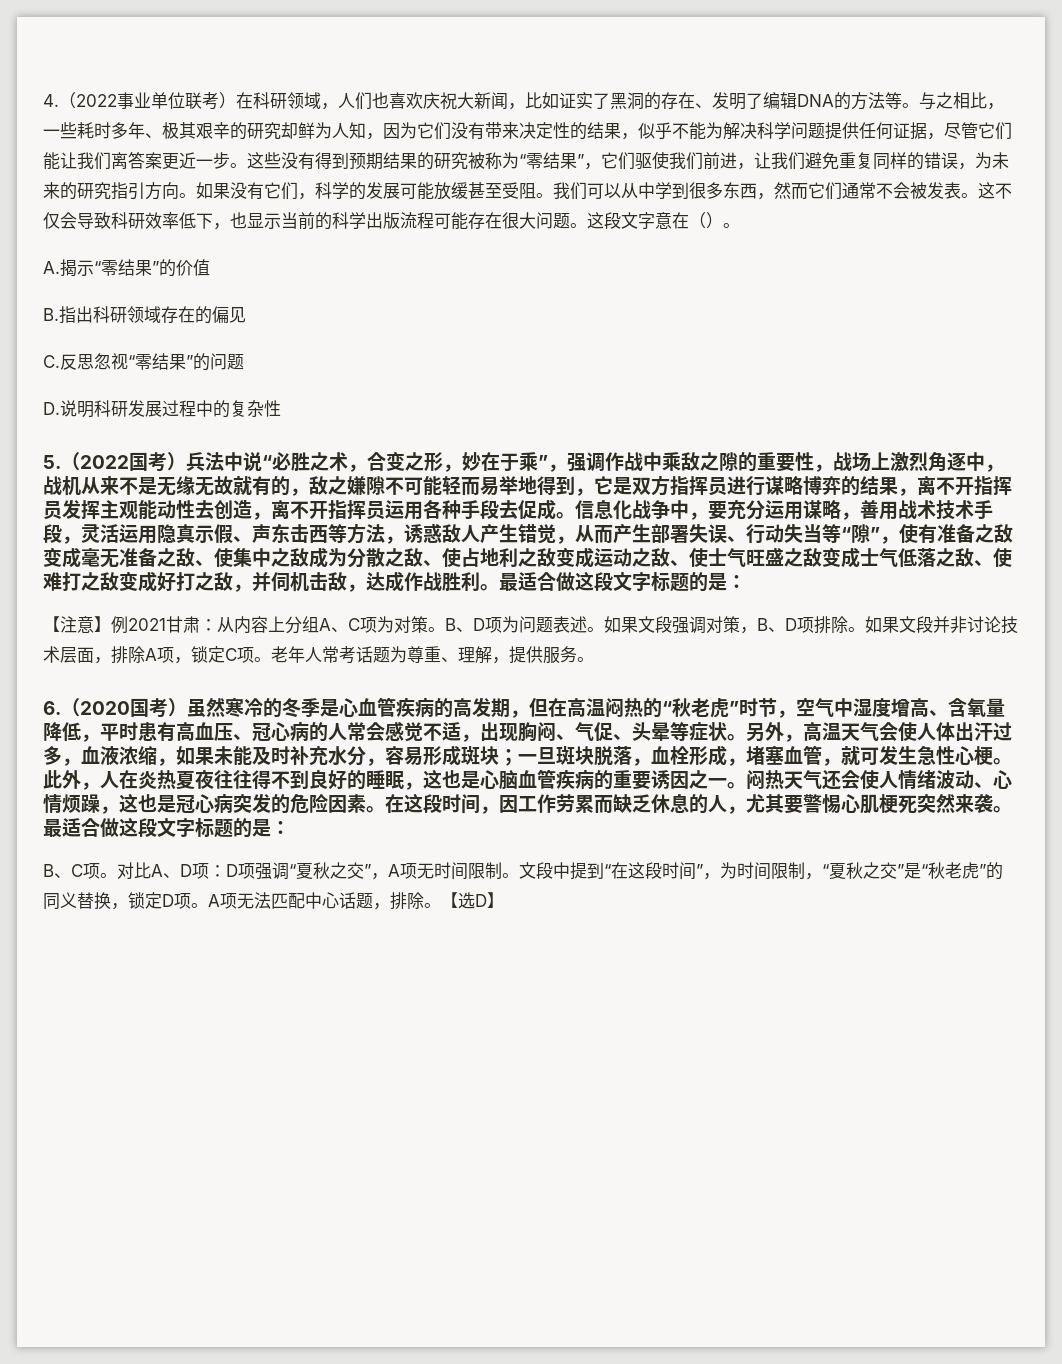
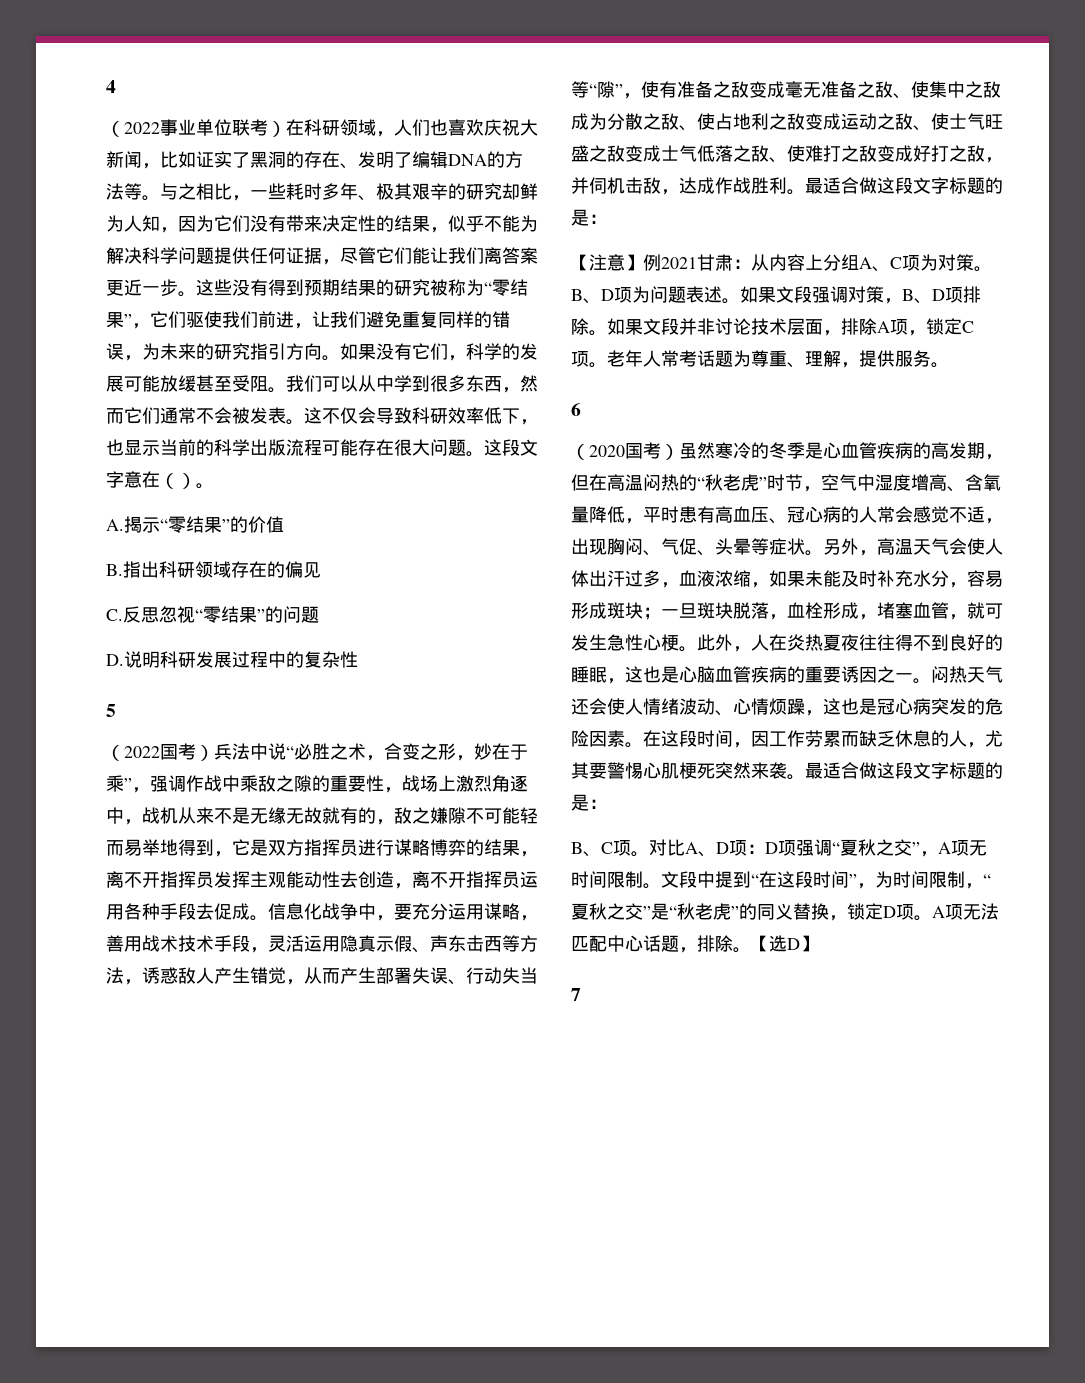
[43,94,59,107] 4. -> [106,80,116,93] 4 //
[43,455,61,469] 5. -> [106,704,116,717] 5 //
[43,701,61,715] 6. -> [571,403,581,416] 6 //
(504, 900) none -> [571,988,581,1001] // 7

